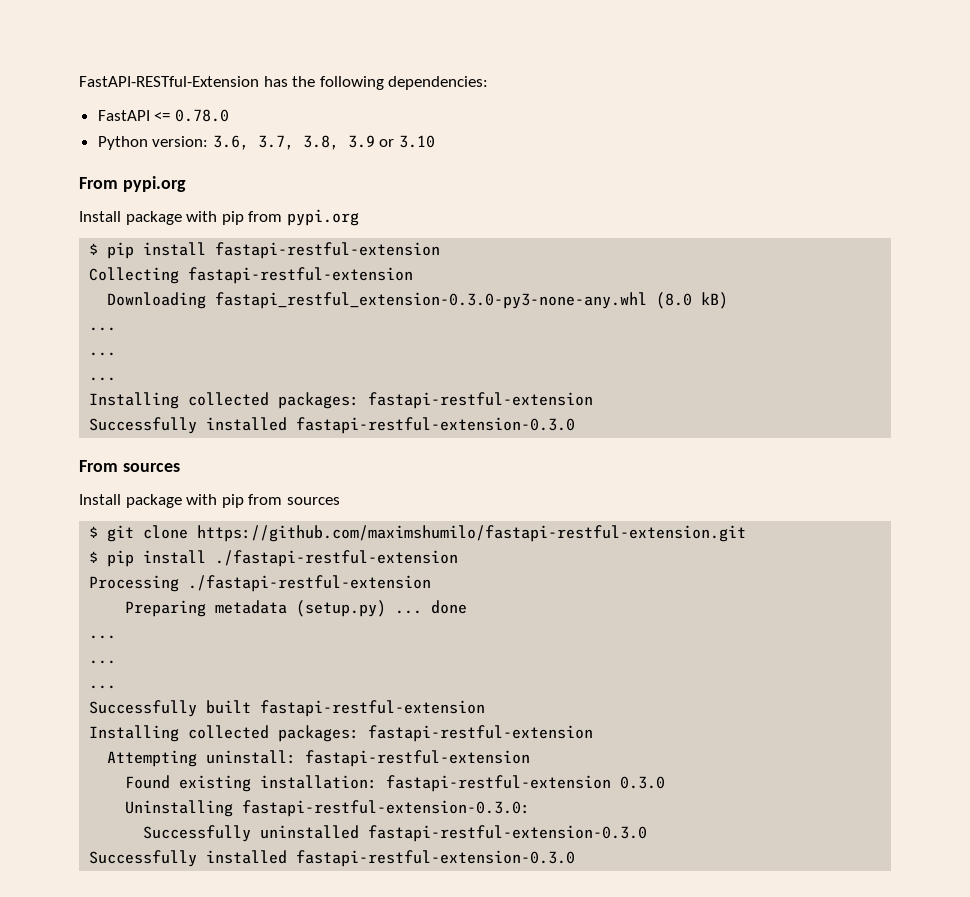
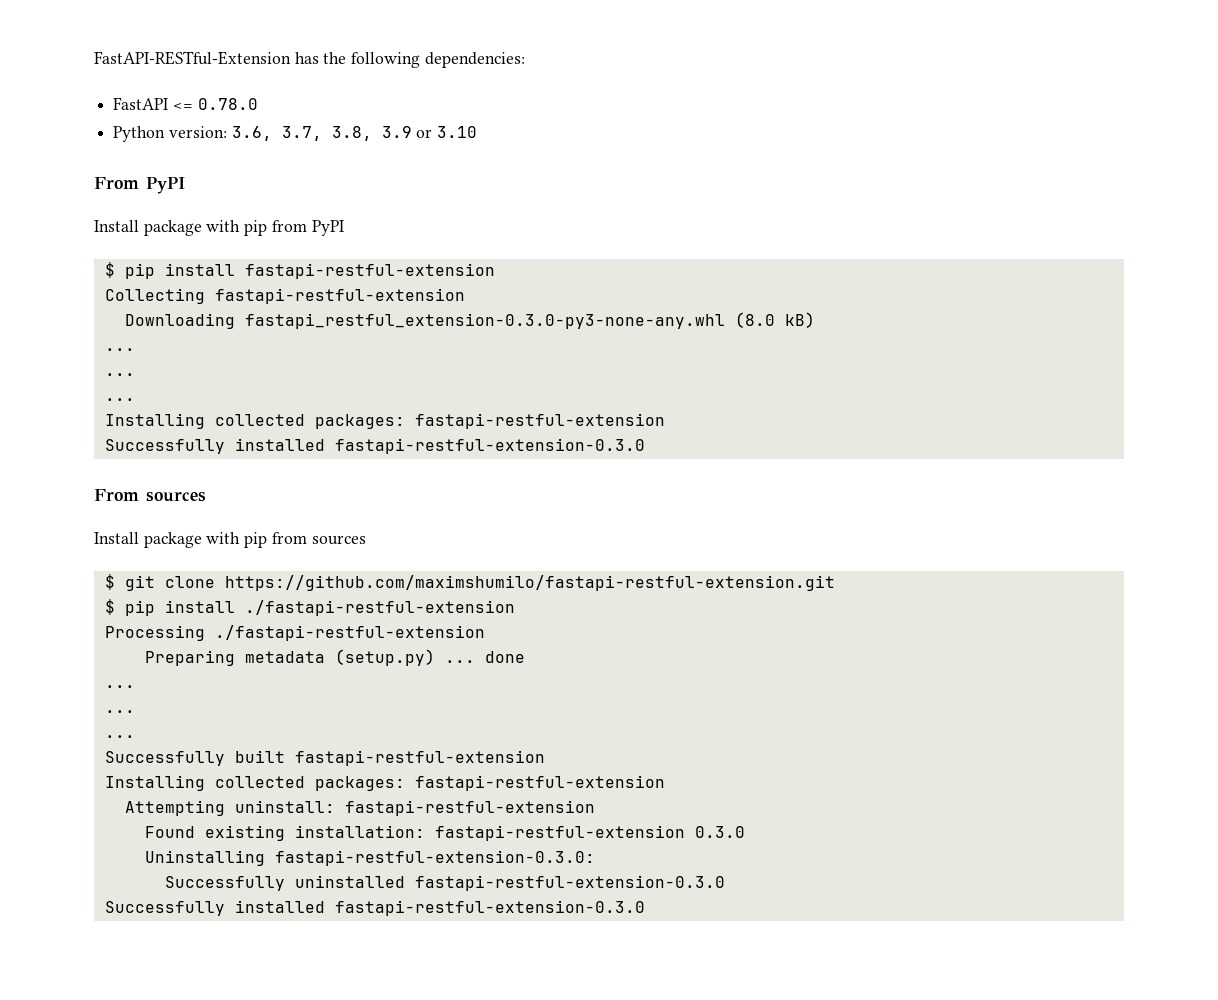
[122,176,186,192] [79,209,359,226] pypi.org // Install package with pip from pypi.org -> [146,177,185,194] [94,220,344,236] PyPI // Install package with pip from PyPI

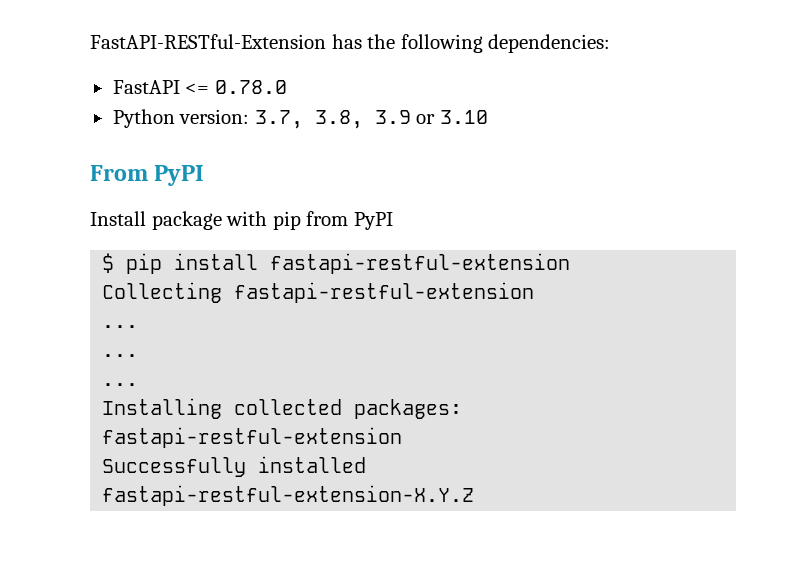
[231,126,272,141] 3.6, -> (250, 116) none
[124,312,815,329] // Downloading fastapi_restful_extension-0.3.0-py3-none-any.whl (8.0 kB) -> (535, 292) none
[334,438,645,454] [94,489,206,502] [94,532,366,548] [104,574,835,591] [104,599,515,616] [104,625,485,641] [144,649,525,666] [104,685,135,688] [104,710,135,713] [104,735,135,738] [104,750,545,766] [104,775,665,791] [124,800,595,816] [144,825,745,841] [144,850,595,866] [164,875,725,891] [104,900,645,916] fastapi-restful-extension-0.3.0 // From sources // Install package with pip from sources // $ git clone https://github.com/maximshumilo/fastapi-restful-extension.git // $ pip install ./fastapi-restful-extension // Processing ./fastapi-restful-extension // Preparing metadata (setup.py) ... done // ... // ... // ... // Successfully built fastapi-restful-extension // Installing collected packages: fastapi-restful-extension // Attempting uninstall: fastapi-restful-extension // Found existing installation: fastapi-restful-extension 0.3.0 // Uninstalling fastapi-restful-extension-0.3.0: // Successfully uninstalled fastapi-restful-extension-0.3.0 // Successfully installed fastapi-restful-extension-0.3.0 -> [102,485,475,506] fastapi-restful-extension-X.Y.Z

